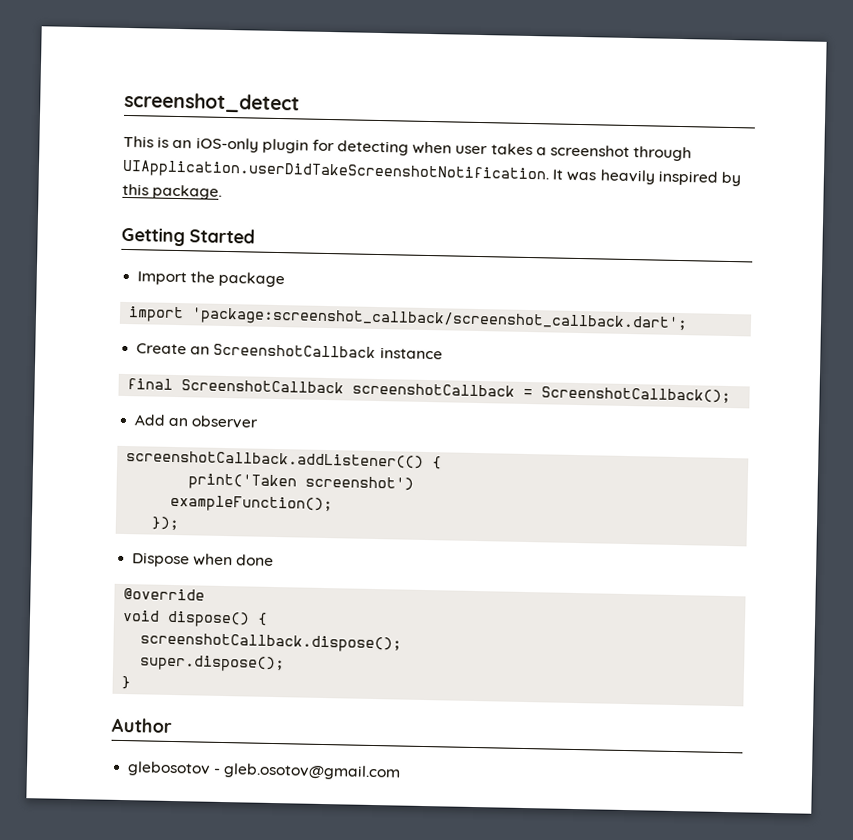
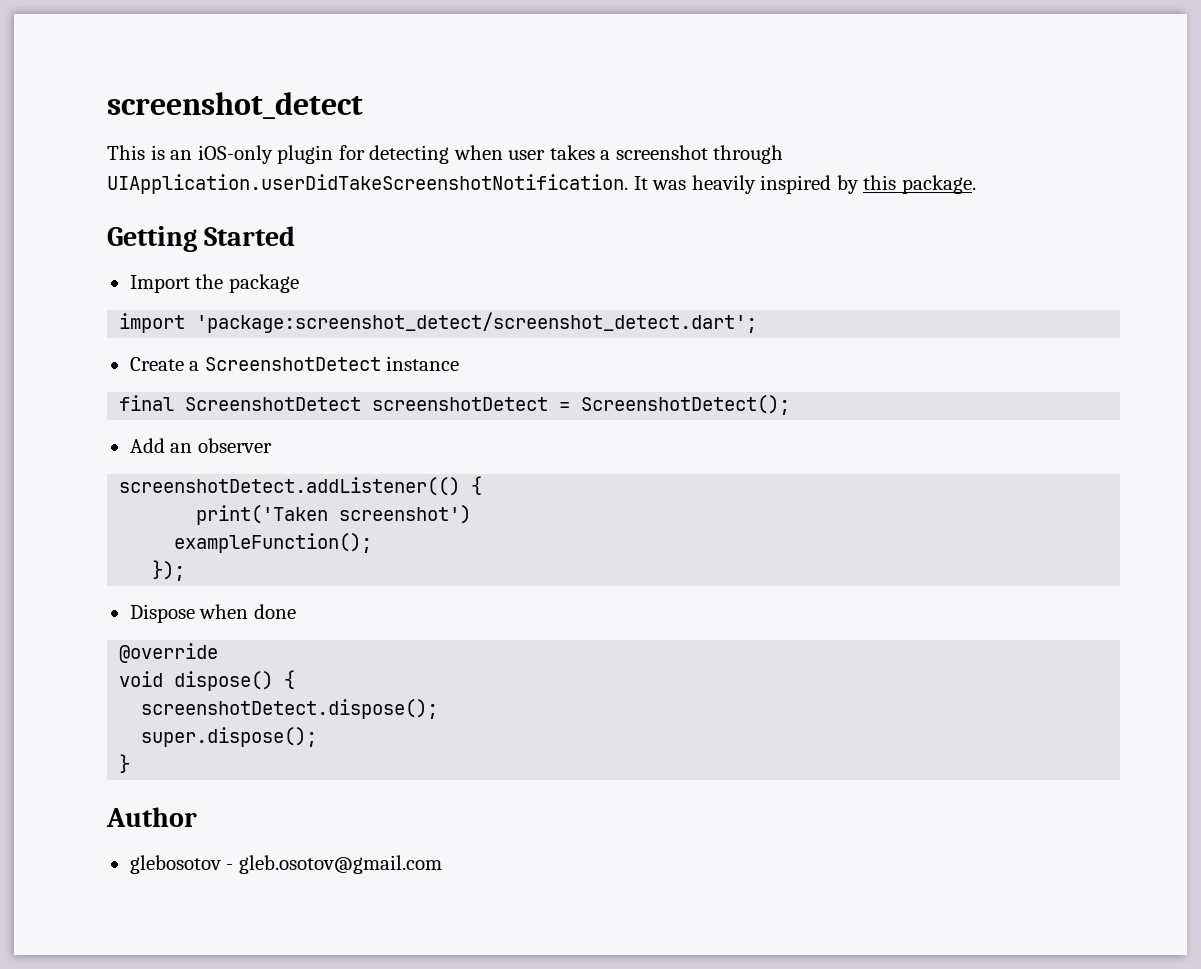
[191,307,689,333] 'package:screenshot_callback/screenshot_callback.dart'; -> [196,312,758,333] 'package:screenshot_detect/screenshot_detect.dart';
[190,343,377,358] an ScreenshotCallback -> [189,357,381,371] a ScreenshotDetect
[181,379,732,404] ScreenshotCallback screenshotCallback = ScreenshotCallback(); -> [185,395,791,415] ScreenshotDetect screenshotDetect = ScreenshotDetect();
[126,450,425,469] screenshotCallback.addListener(() -> [119,477,461,496] screenshotDetect.addListener(()
[140,632,403,653] screenshotCallback.dispose(); -> [141,699,439,719] screenshotDetect.dispose();

